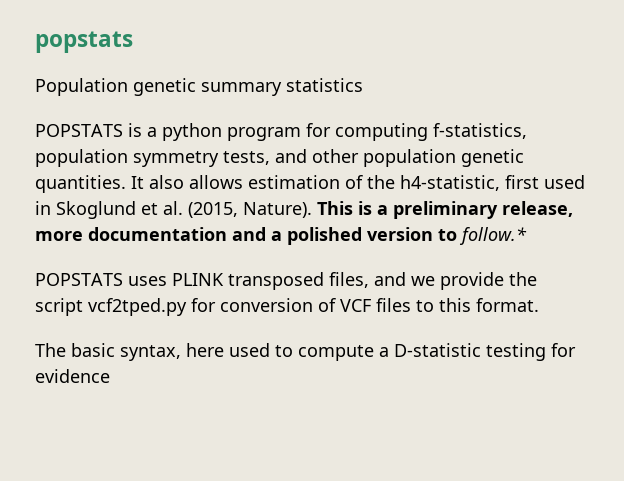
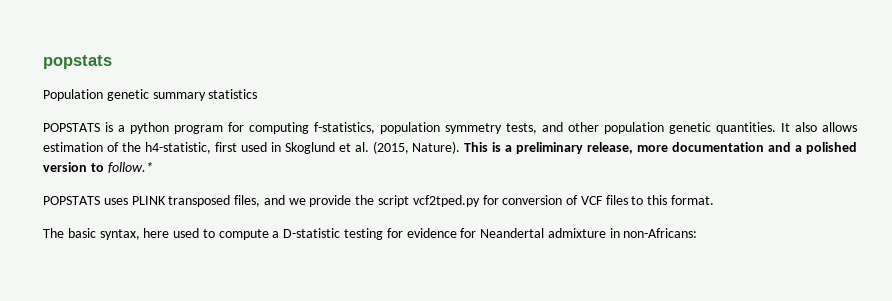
(110, 376) none -> [460,228,698,238] for Neandertal admixture in non-Africans:

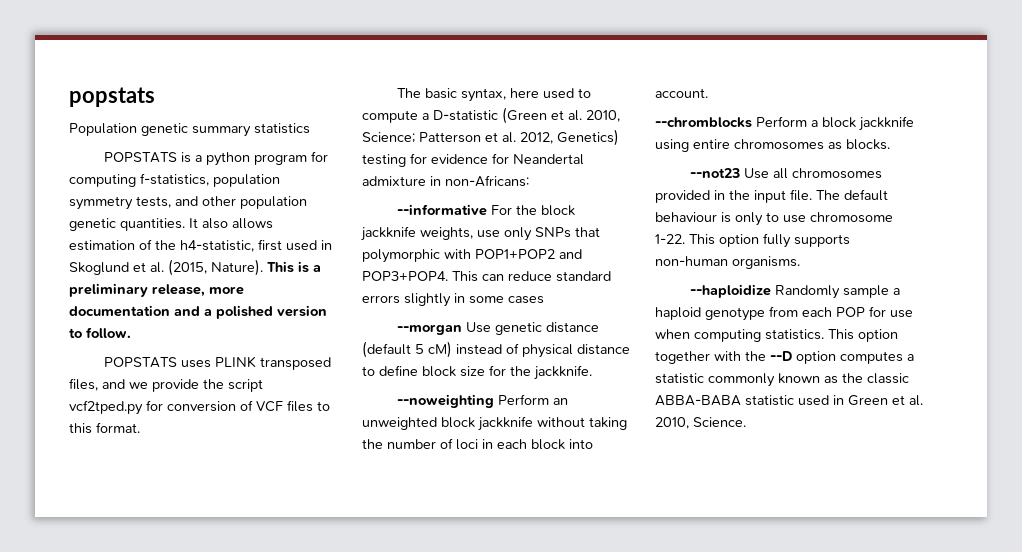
[107,162,153,173] follow.* -> [86,327,131,338] follow.
(341, 233) none -> [502,107,620,124] [362,129,619,146] (Green et al. 2010, Science; Patterson et al. 2012, Genetics)
(698, 233) none -> [396,204,575,216] [361,226,600,241] [362,249,582,263] [362,271,611,282] [362,293,544,307] [396,322,599,335] [362,341,630,358] [362,365,592,380] [396,394,568,408] [362,416,627,431] [362,438,593,450] [655,88,708,98] [655,116,914,131] [655,139,890,152] [689,168,882,179] [655,189,888,203] [655,212,893,226] [655,233,850,248] [655,256,800,269] [689,284,900,299] [655,306,913,321] [655,329,898,342] [655,351,914,364] [655,373,909,387] [655,395,923,406] [655,417,746,429] // --informative For the block jackknife weights, use only SNPs that polymorphic with POP1+POP2 and POP3+POP4. This can reduce standard errors slightly in some cases // --morgan Use genetic distance (default 5 cM) instead of physical distance to define block size for the jackknife. // --noweighting Perform an unweighted block jackknife without taking the number of loci in each block into account. // --chromblocks Perform a block jackknife using entire chromosomes as blocks. // --not23 Use all chromosomes provided in the input file. The default behaviour is only to use chromosome 1-22. This option fully supports non-human organisms. // --haploidize Randomly sample a haploid genotype from each POP for use when computing statistics. This option together with the --D option computes a statistic commonly known as the classic ABBA-BABA statistic used in Green et al. 2010, Science.

